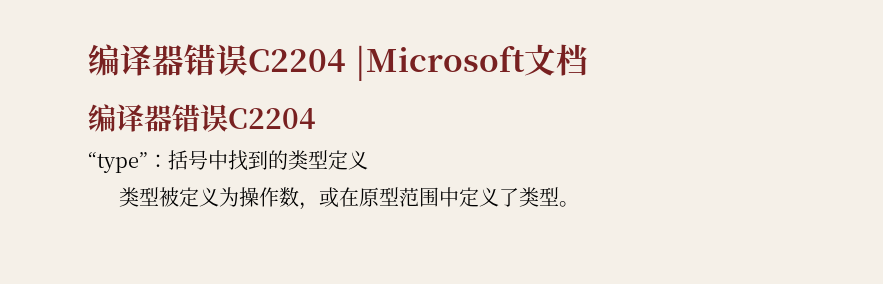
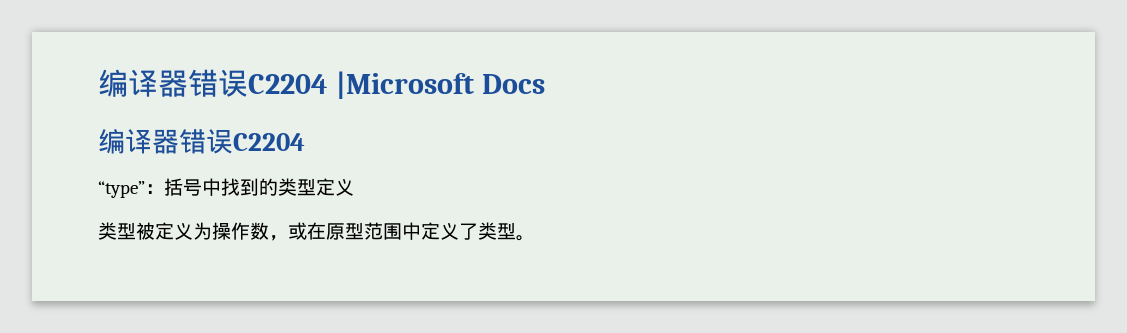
[523,44,588,76] 文档 -> [482,74,546,94] Docs

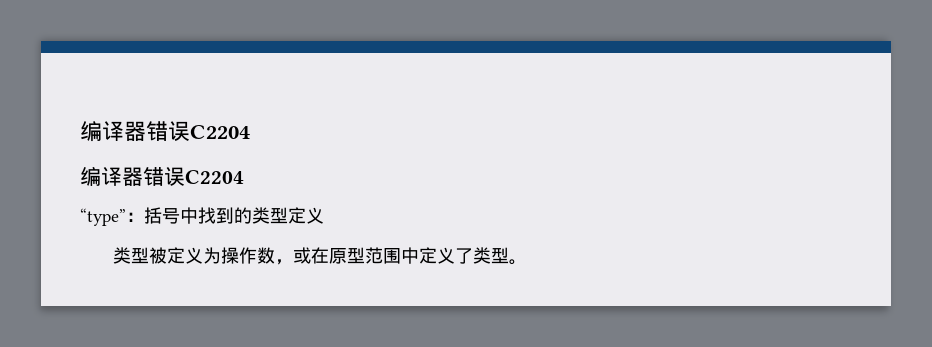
[98,69,546,99] 编译器错误C2204 |Microsoft Docs -> [80,121,250,142] 编译器错误C2204

